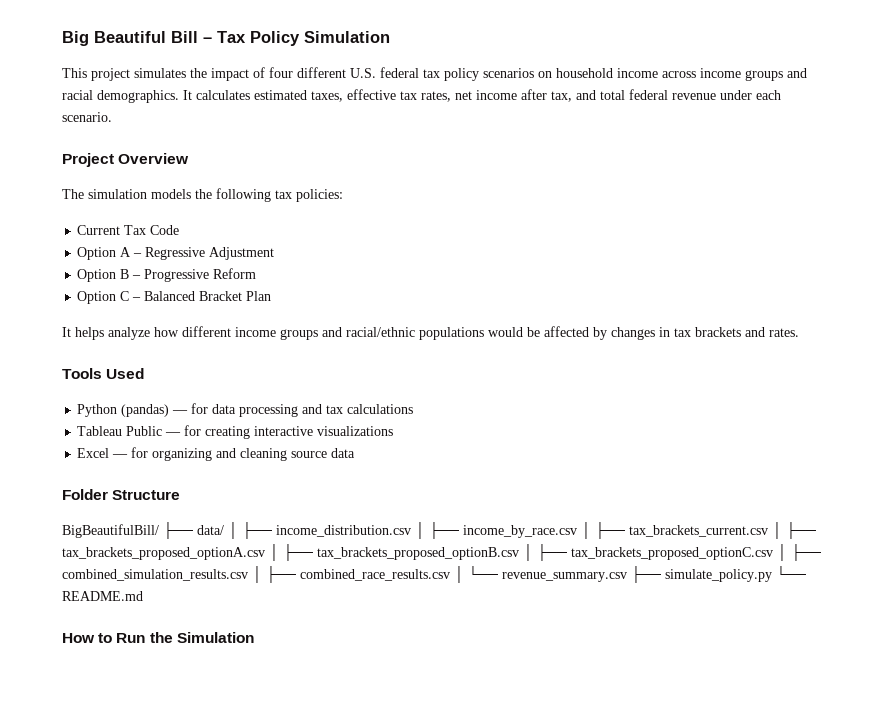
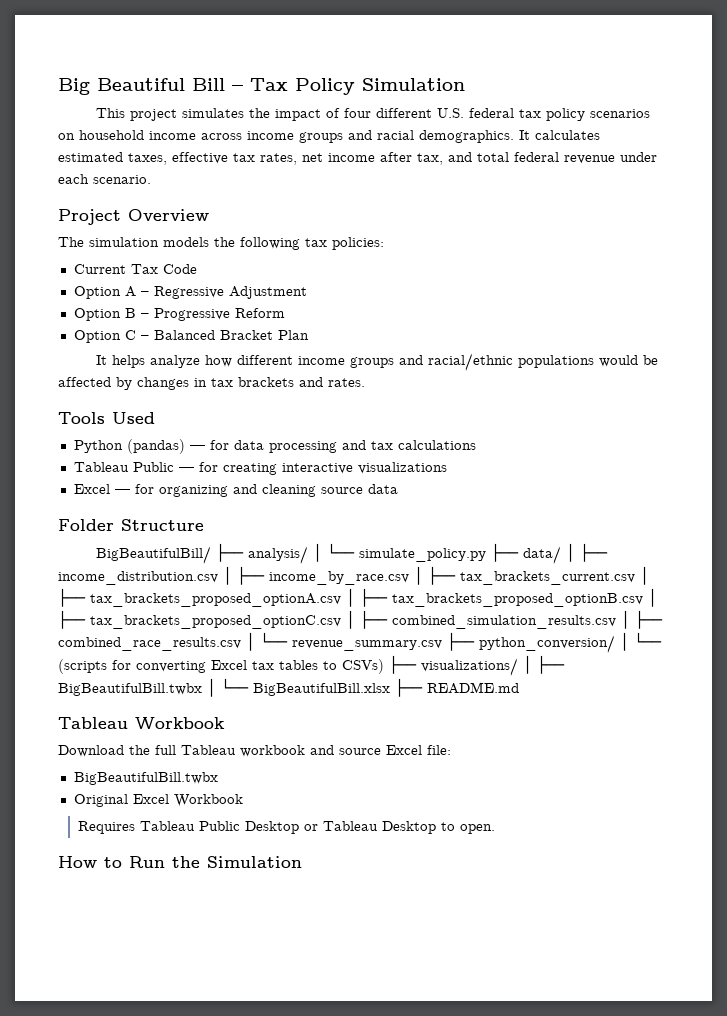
(193, 530) none -> [247,543,519,564] analysis/ │ └── simulate_policy.py ├──
[665,566,806,582] [62,591,143,601] simulate_policy.py └── README.md -> [479,632,662,653] [58,655,565,676] [58,678,519,697] [58,717,225,729] [58,745,451,757] [73,772,218,785] [73,794,243,807] [78,821,496,834] python_conversion/ │ └── (scripts for converting Excel tax tables to CSVs) ├── visualizations/ │ ├── BigBeautifulBill.twbx │ └── BigBeautifulBill.xlsx ├── README.md // Tableau Workbook // Download the full Tableau workbook and source Excel file: // BigBeautifulBill.twbx // Original Excel Workbook // Requires Tableau Public Desktop or Tableau Desktop to open.

